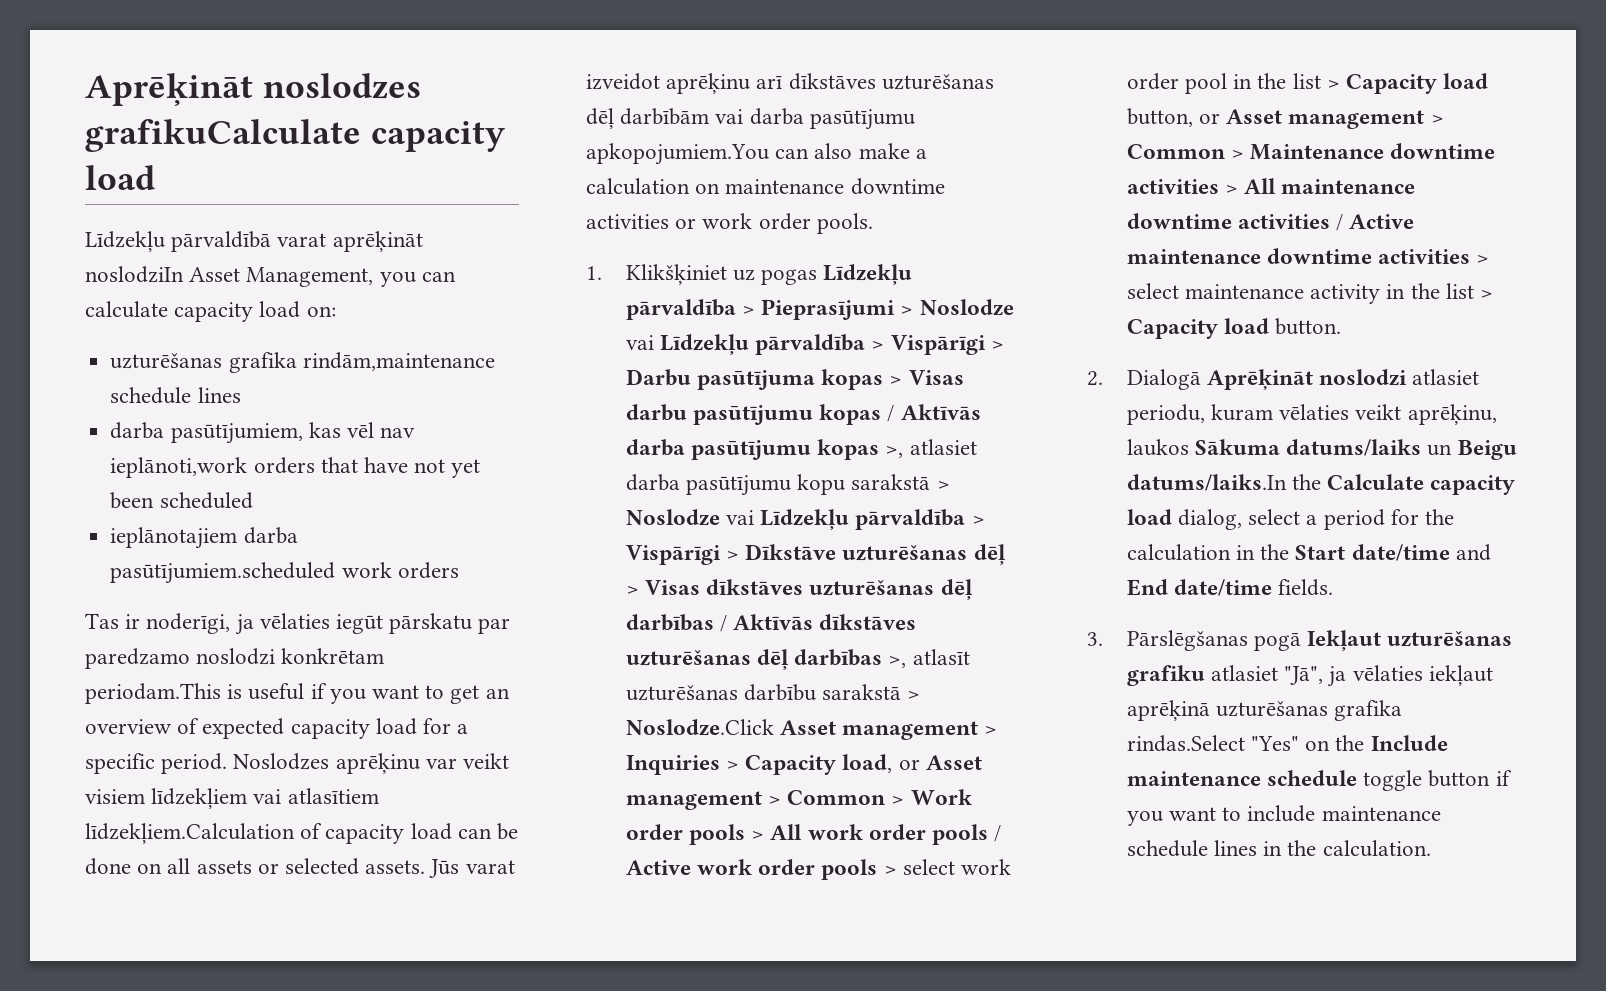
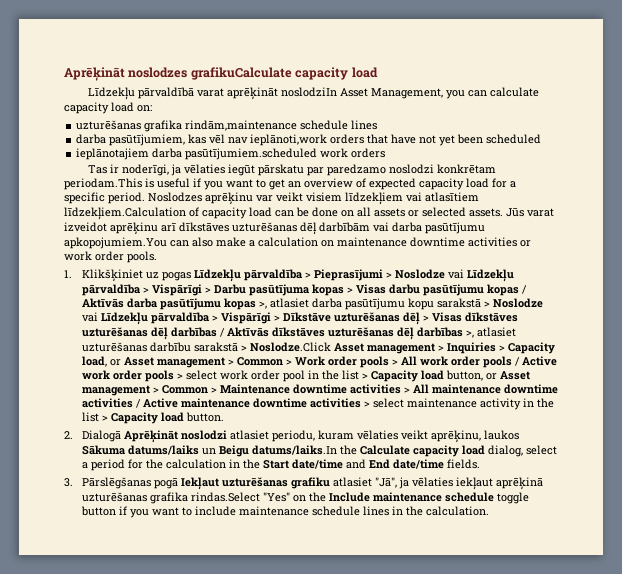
[912,649,970,665] atlasīt -> [476,327,516,337] atlasiet

